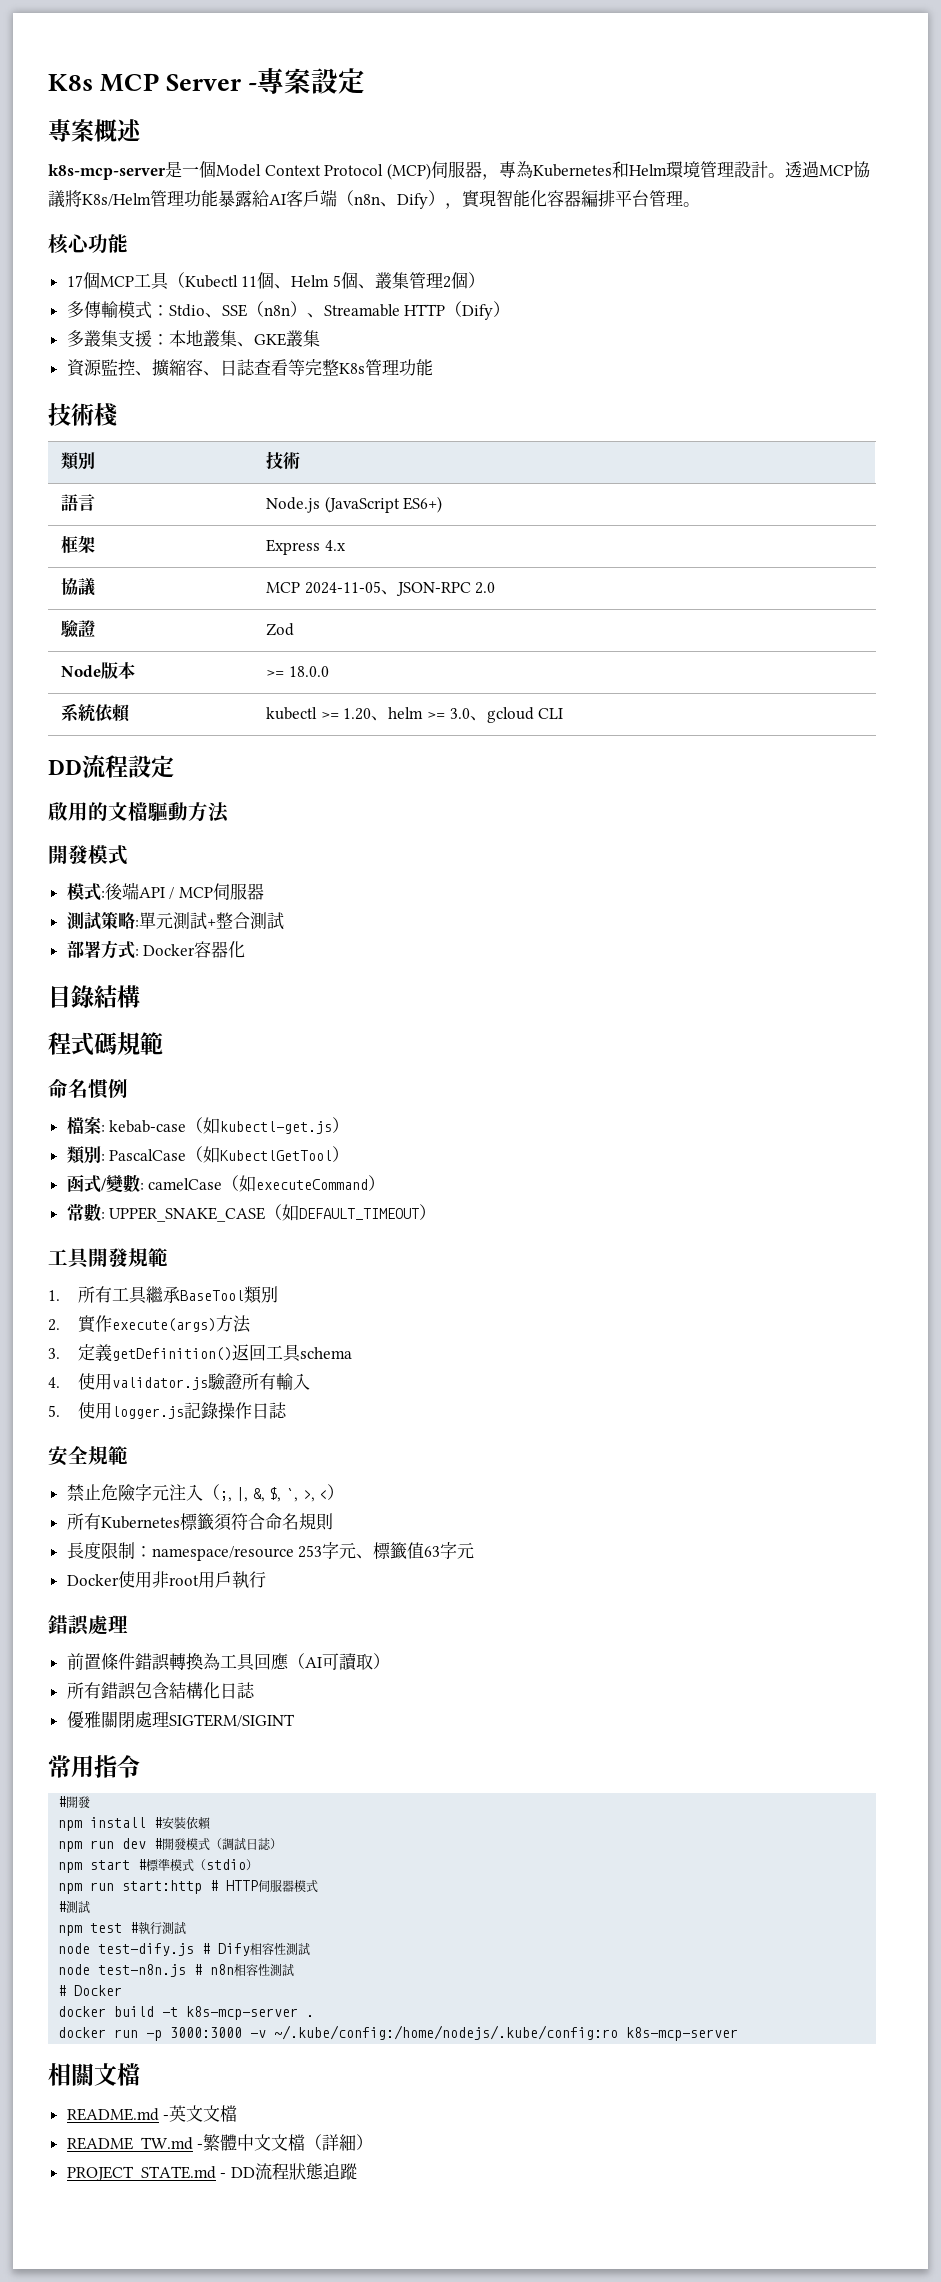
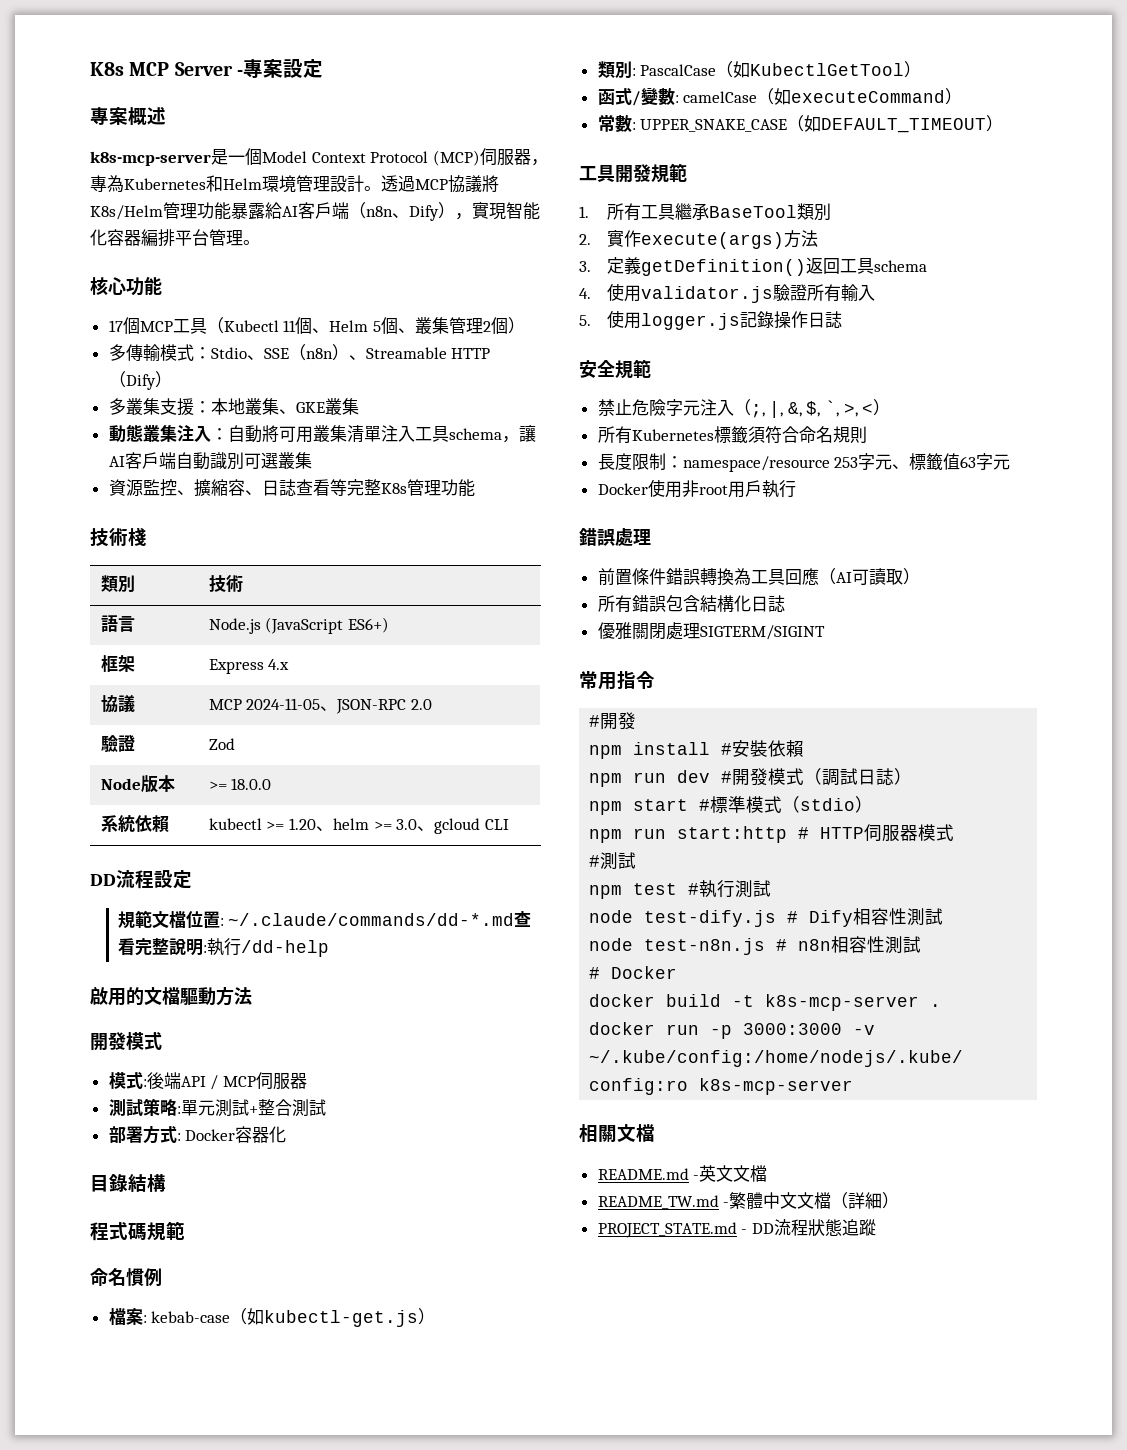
(320, 338) none -> [108,425,536,443] [108,452,312,470] // 動態叢集注入：自動將可用叢集清單注入工具schema，讓AI客戶端自動識別可選叢集
(174, 766) none -> [117,910,532,929] [117,938,329,957] // 規範文檔位置: ~/.claude/commands/dd-*.md查看完整說明:執行/dd-help

